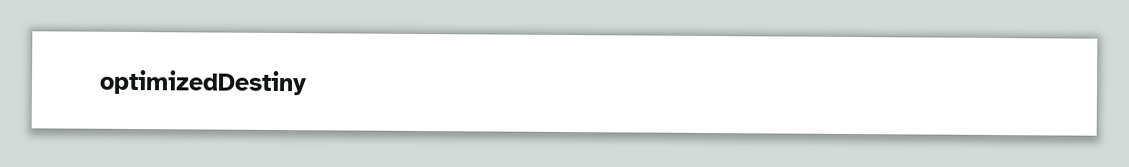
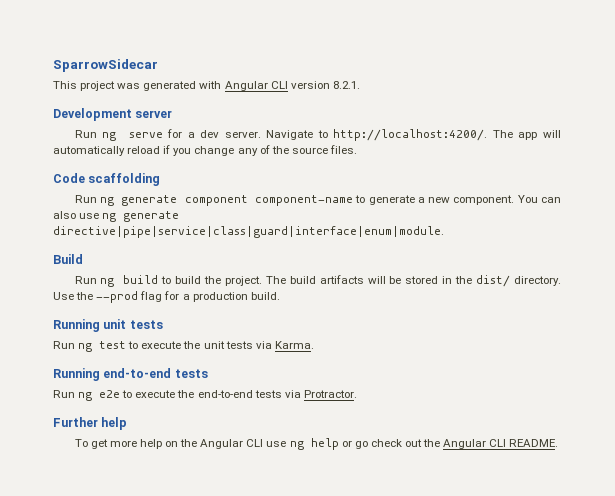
[99,69,307,96] optimizedDestiny -> [53,59,158,72] [53,81,360,91] [53,108,173,121] [74,129,562,141] [53,145,357,156] [53,173,161,186] [74,195,561,206] [53,211,180,222] [53,226,444,238] [53,254,83,264] [74,275,562,287] [53,291,280,303] [53,319,163,332] [53,341,314,352] [53,368,208,381] [53,390,357,401] [53,417,128,430] [74,438,559,450] SparrowSidecar // This project was generated with Angular CLI version 8.2.1. // Development server // Run ng serve for a dev server. Navigate to http://localhost:4200/. The app will automatically reload if you change any of the source files. // Code scaffolding // Run ng generate component component-name to generate a new component. You can also use ng generate directive|pipe|service|class|guard|interface|enum|module. // Build // Run ng build to build the project. The build artifacts will be stored in the dist/ directory. Use the --prod flag for a production build. // Running unit tests // Run ng test to execute the unit tests via Karma. // Running end-to-end tests // Run ng e2e to execute the end-to-end tests via Protractor. // Further help // To get more help on the Angular CLI use ng help or go check out the Angular CLI README.

